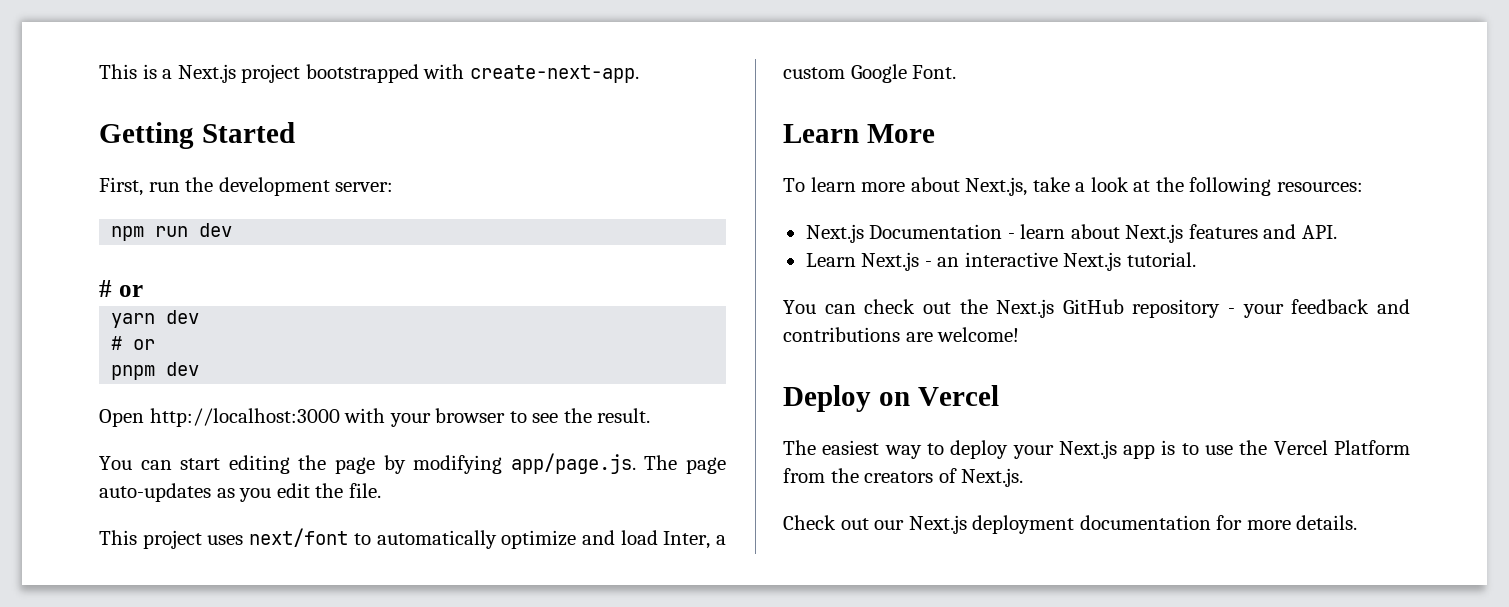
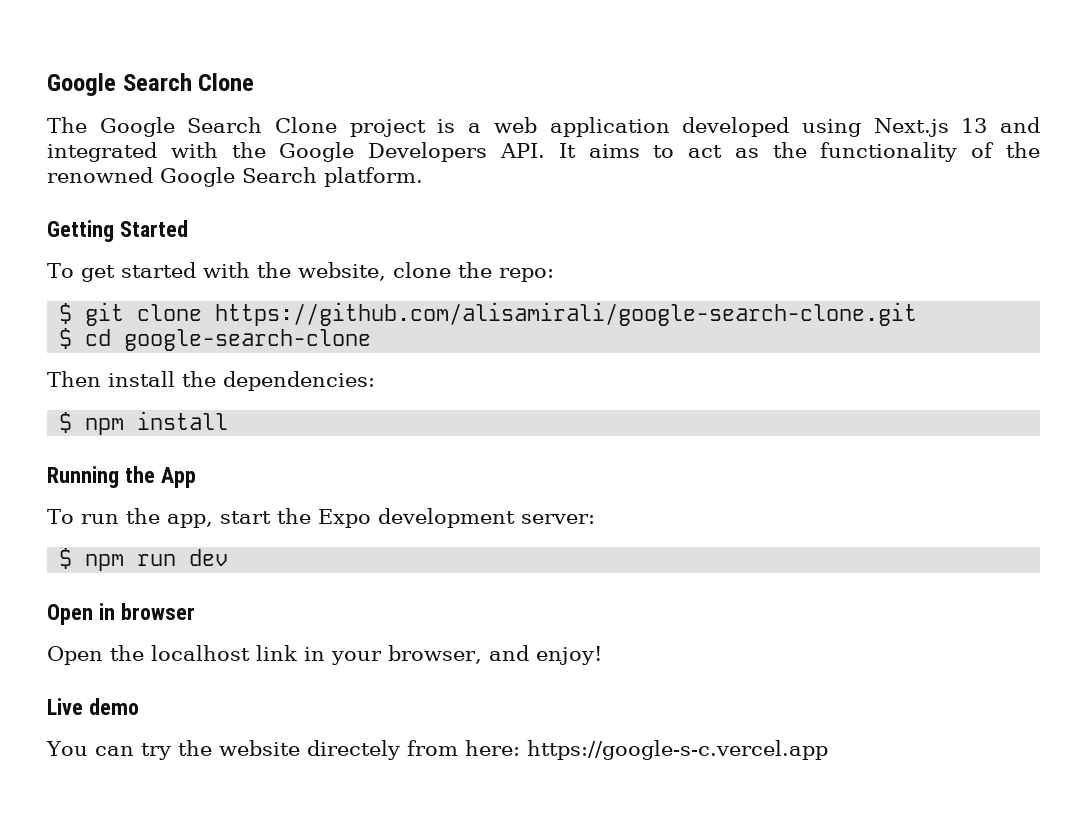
[99,64,639,83] [99,122,295,149] [99,177,214,196] This is a Next.js project bootstrapped with create-next-app. // Getting Started // First, run the -> [47,73,255,96] [47,117,1040,137] [47,142,1041,162] [47,167,423,187] [47,220,188,242] [47,262,554,282] [59,302,918,326] [59,328,372,351] [47,371,375,391] [59,411,229,435] [47,466,196,488] [47,508,371,528] Google Search Clone // The Google Search Clone project is a web application developed using Next.js 13 and integrated with the Google Developers API. It aims to act as the functionality of the renowned Google Search platform. // Getting Started // To get started with the website, clone the repo: // $ git clone https://github.com/alisamirali/google-search-clone.git // $ cd google-search-clone // Then install the dependencies: // $ npm install // Running the App // To run the app, start the Expo
(394, 187) none -> [59,548,73,569] $
[99,280,143,297] [111,310,200,328] [111,336,156,350] [111,362,200,380] [99,408,651,427] [99,453,727,474] [99,483,381,502] [99,528,726,549] [783,64,957,83] [783,124,935,143] [783,177,1363,196] [805,224,1337,243] [805,252,1196,271] [783,299,1410,318] [783,327,1020,342] [783,385,999,412] [783,440,1410,459] [783,468,1024,487] [783,515,1358,534] # or // yarn dev // # or // pnpm dev // Open http://localhost:3000 with your browser to see the result. // You can start editing the page by modifying app/page.js. The page auto-updates as you edit the file. // This project uses next/font to automatically optimize and load Inter, a custom Google Font. // Learn More // To learn more about Next.js, take a look at the following resources: // Next.js Documentation - learn about Next.js features and API. // Learn Next.js - an interactive Next.js tutorial. // You can check out the Next.js GitHub repository - your feedback and contributions are welcome! // Deploy on Vercel // The easiest way to deploy your Next.js app is to use the Vercel Platform from the creators of Next.js. // Check out our Next.js deployment documentation for more details. -> [47,603,195,625] [47,645,602,665] [47,698,139,715] [46,740,828,760] Open in browser // Open the localhost link in your browser, and enjoy! // Live demo // You can try the website directely from here: https://google-s-c.vercel.app

